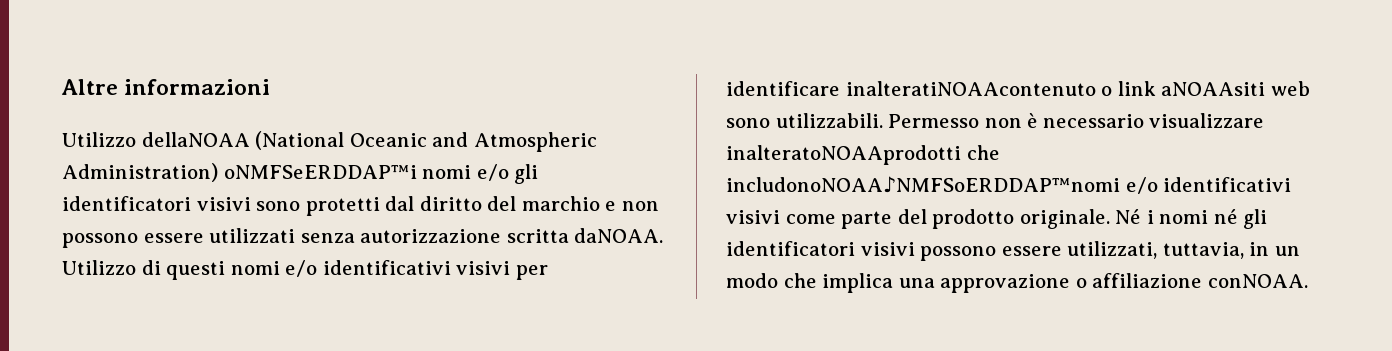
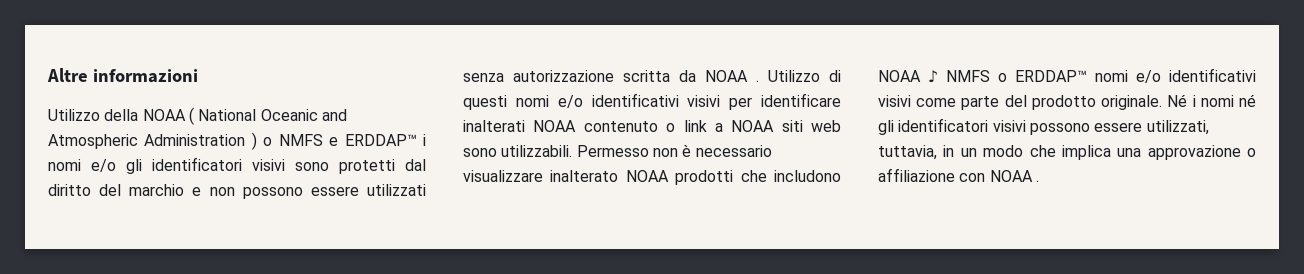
[141,131,597,152] [62,163,417,182] dellaNOAA (National Oceanic and Atmospheric Administration) oNMFSeERDDAP™i -> [104,107,347,125] [48,132,426,150] della NOAA ( National Oceanic and Atmospheric Administration ) o NMFS e ERDDAP™ i
[574,228,664,243] daNOAA. -> [679,70,759,82] da NOAA .
[845,81,1266,96] inalteratiNOAAcontenuto o link aNOAAsiti -> [463,120,803,132] inalterati NOAA contenuto o link a NOAA siti
[726,145,1000,165] [726,176,1120,193] inalteratoNOAAprodotti che includonoNOAA♪NMFSoERDDAP™nomi -> [550,170,842,185] [878,70,1128,83] inalterato NOAA prodotti che includono NOAA ♪ NMFS o ERDDAP™ nomi
[1207,274,1308,288] conNOAA. -> [959,170,1039,182] con NOAA .

